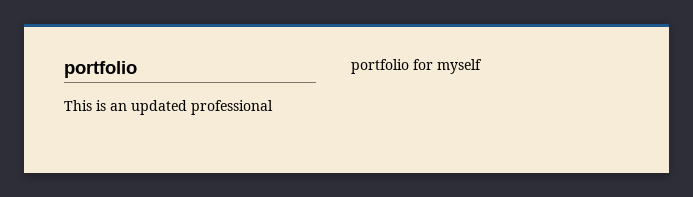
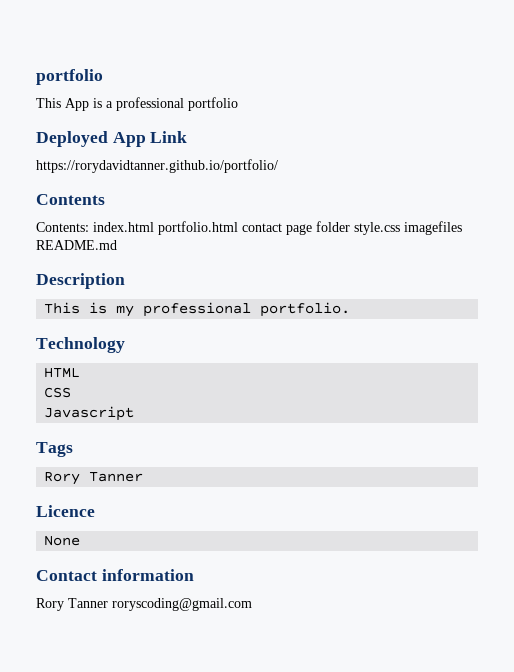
[96,100,187,115] is an updated -> [65,98,113,111] App is a
[413,59,482,74] for myself -> [36,131,188,147] [36,159,278,173] [36,194,105,205] [36,221,462,235] [36,240,117,250] [36,273,125,289] [44,302,351,317] [36,337,125,353] [44,367,81,378] [44,387,72,398] [44,406,135,421] [36,442,73,457] [44,472,144,485] [36,505,95,517] [44,535,81,546] [36,569,194,581] [36,598,252,611] // Deployed App Link // https://rorydavidtanner.github.io/portfolio/ // Contents // Contents: index.html portfolio.html contact page folder style.css imagefiles README.md // Description // This is my professional portfolio. // Technology // HTML // CSS // Javascript // Tags // Rory Tanner // Licence // None // Contact information // Rory Tanner roryscoding@gmail.com

